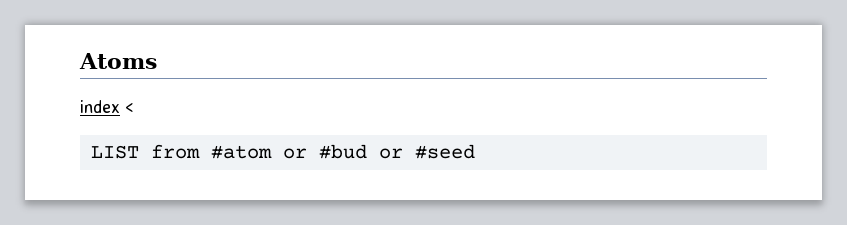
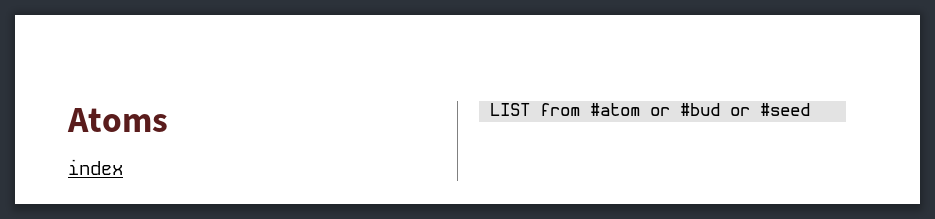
[125,103,134,113] < -> (123, 167) none

